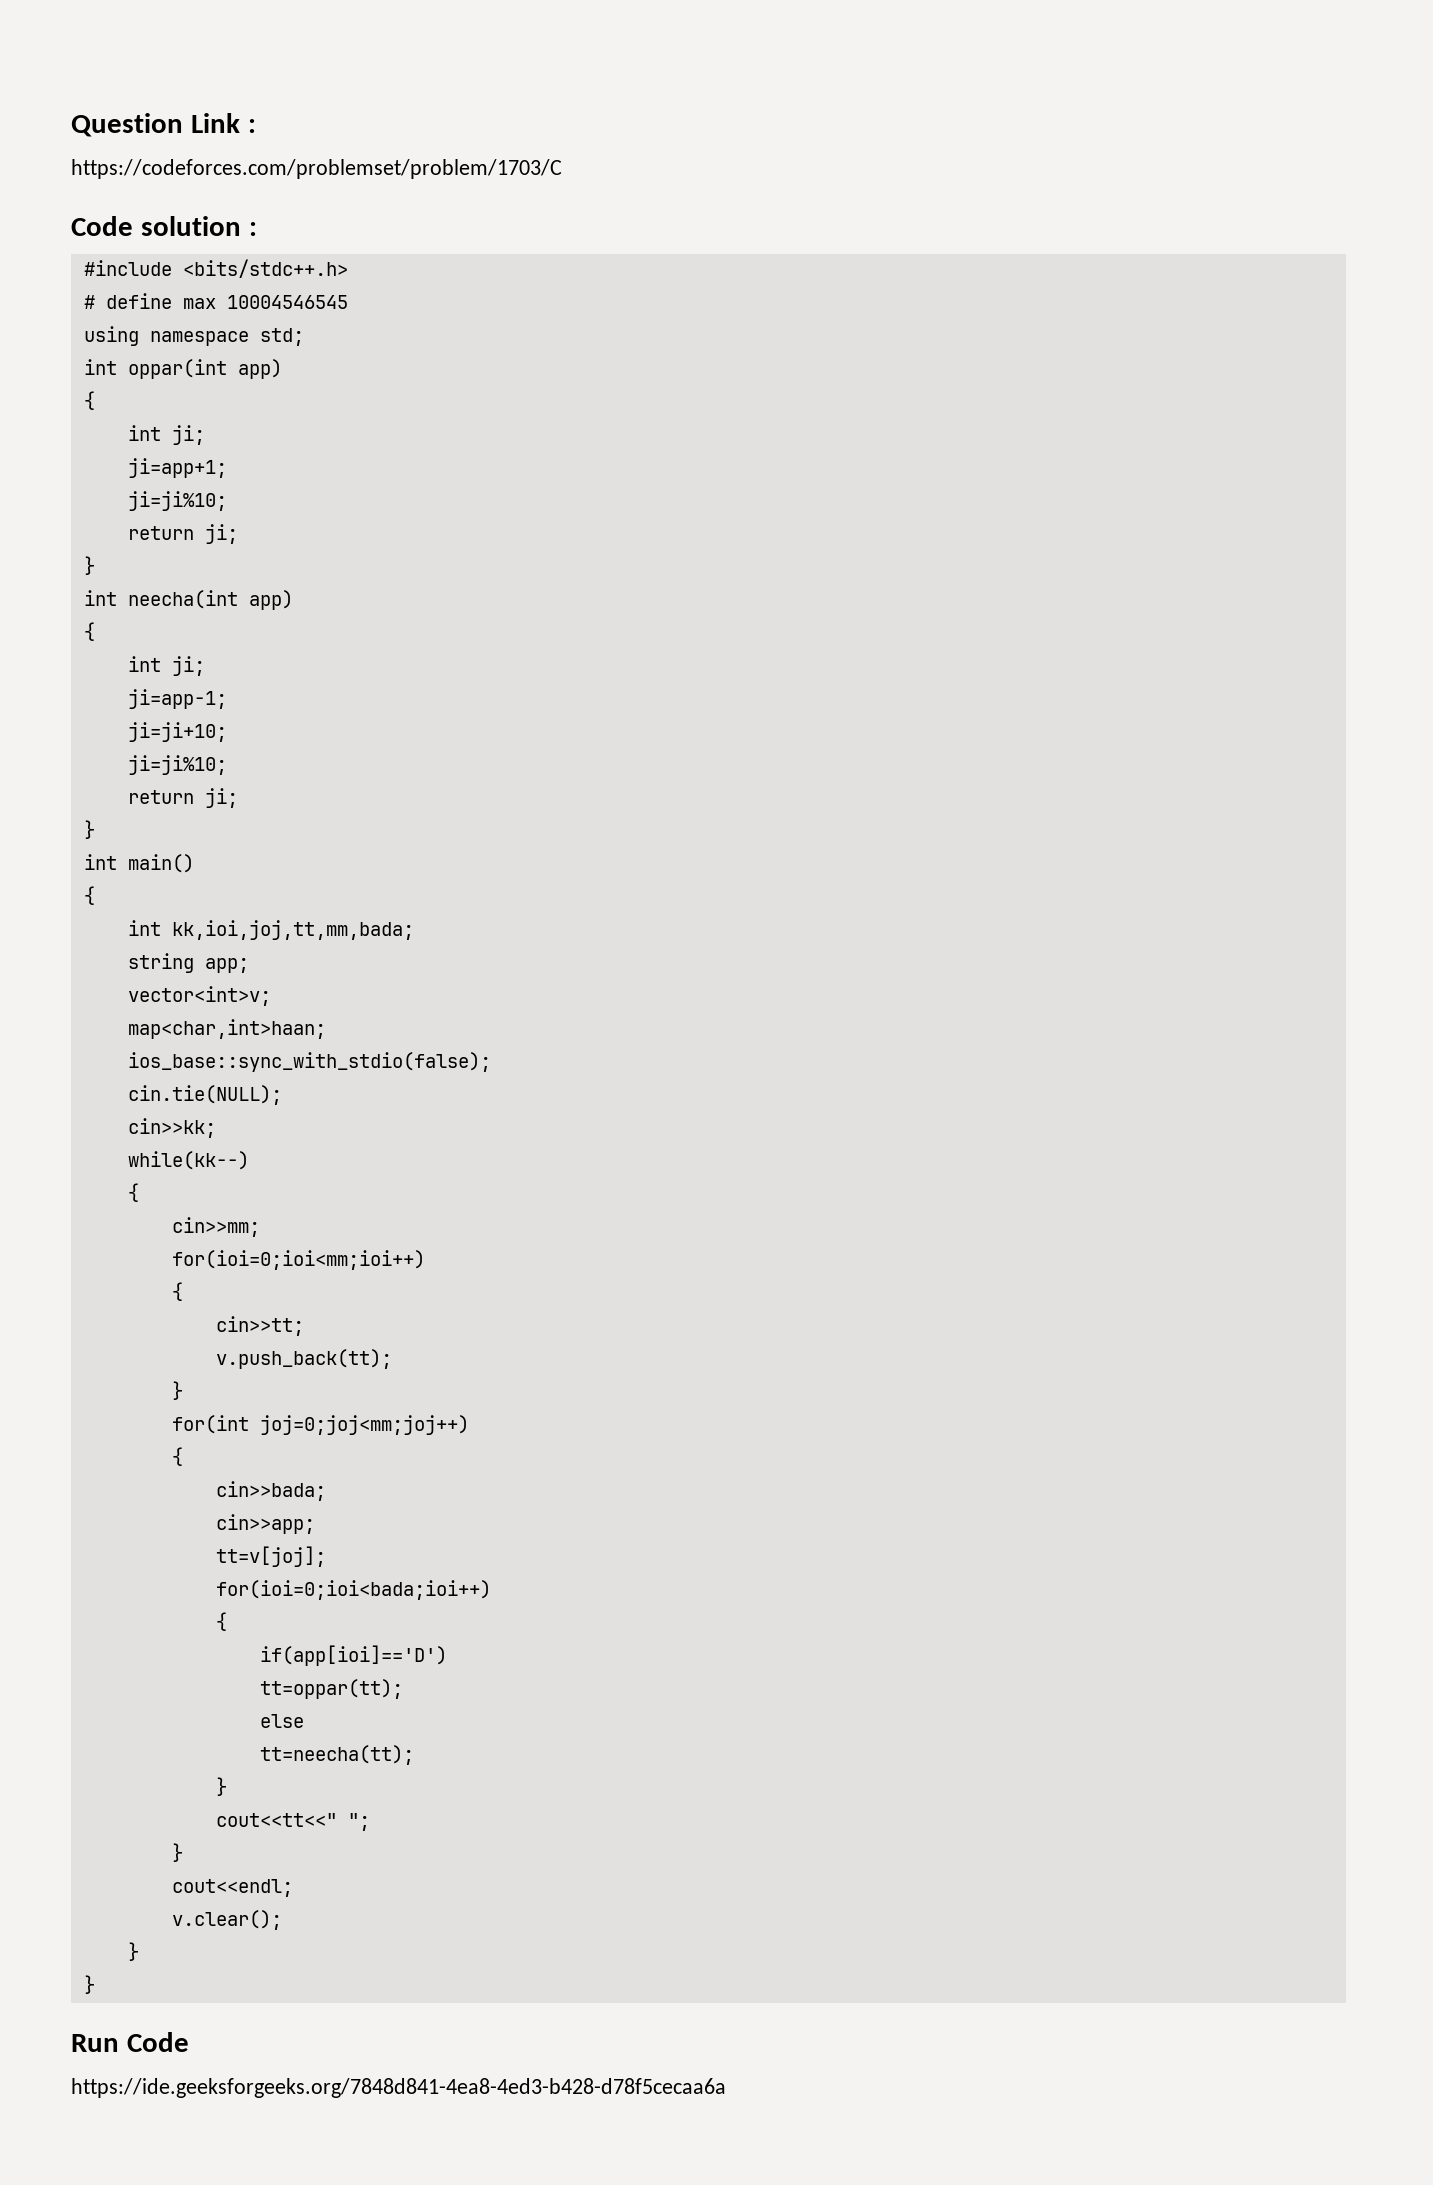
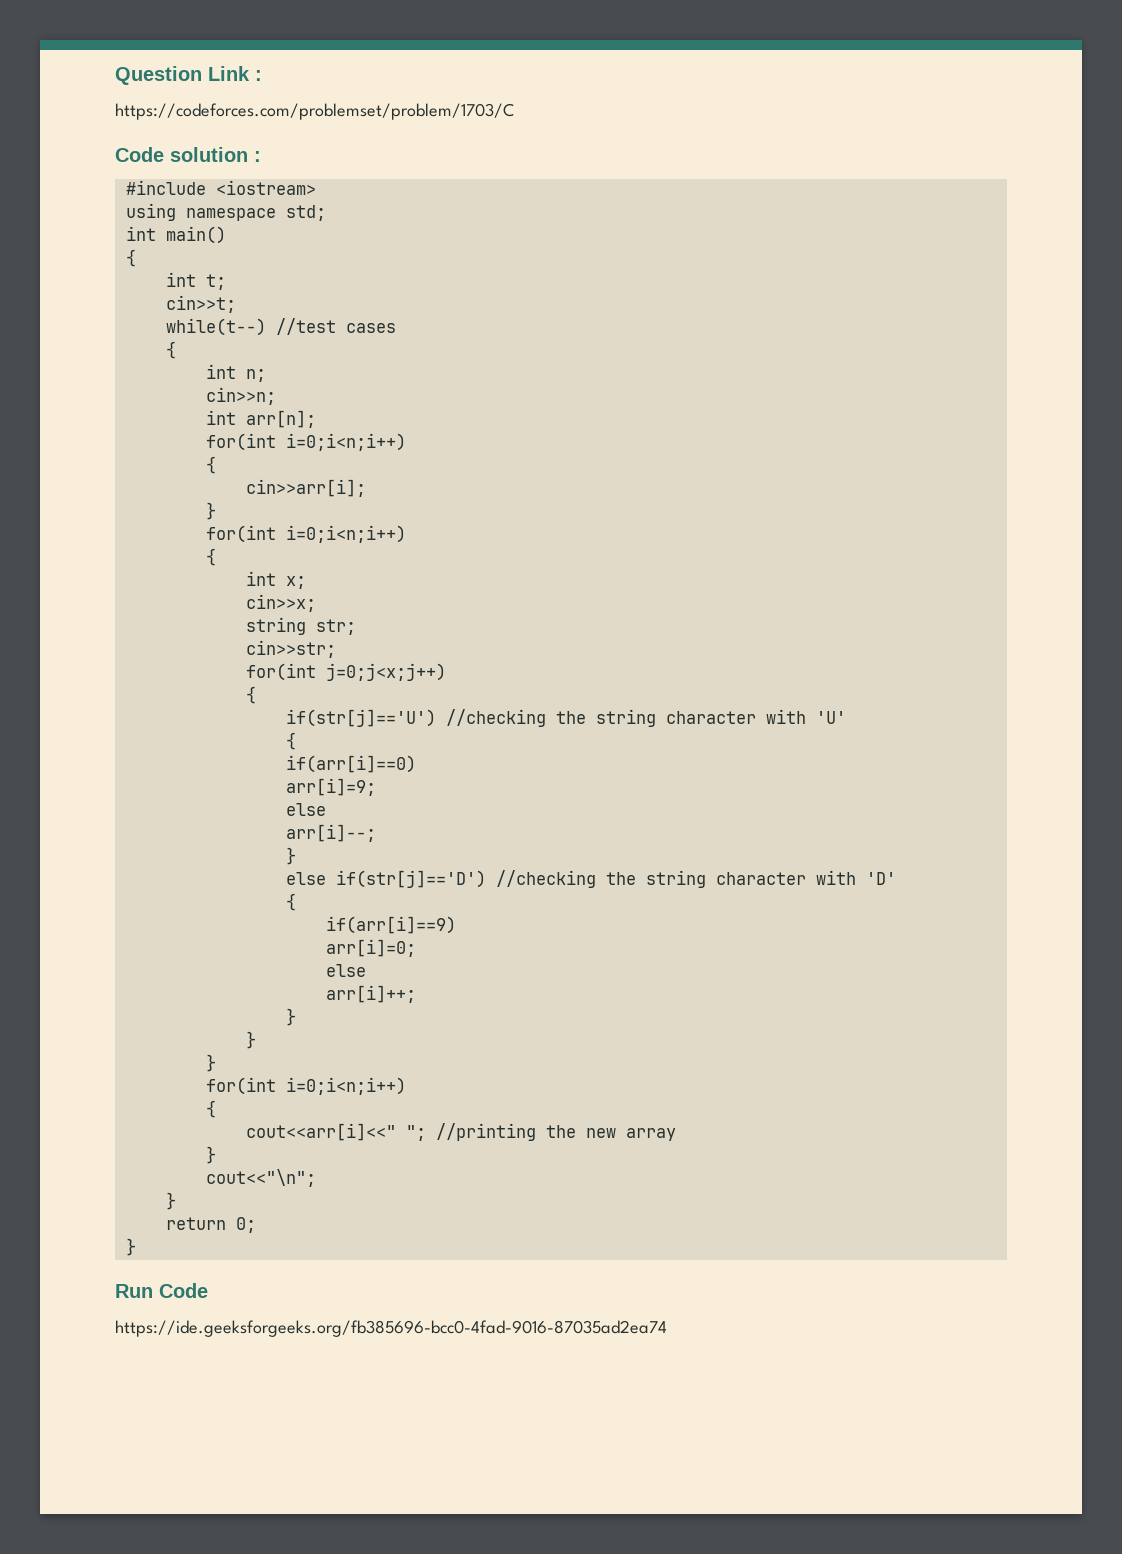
[182,259,348,278] [83,293,348,309] [83,326,304,346] [83,359,282,379] [83,391,95,410] [127,425,205,445] [127,458,227,478] [127,491,227,511] [127,524,238,544] [83,556,95,575] [83,590,293,610] [83,622,95,641] [127,656,205,676] [127,689,227,709] [127,722,227,742] [127,755,227,775] [127,788,238,808] [83,820,95,839] [83,854,194,873] [83,886,95,905] [127,920,414,940] [127,953,249,973] [127,986,271,1006] [127,1019,326,1039] [127,1052,491,1072] [127,1085,282,1105] [127,1118,216,1138] [127,1151,249,1170] [127,1183,139,1202] [171,1217,260,1237] [171,1250,425,1270] [171,1282,183,1301] [215,1316,304,1336] [215,1349,392,1369] [171,1381,183,1400] [171,1415,469,1435] [171,1447,183,1466] [215,1481,326,1501] [215,1514,315,1534] [215,1546,326,1567] [215,1580,491,1600] [215,1612,227,1631] [259,1645,447,1666] [259,1679,403,1699] [259,1714,304,1728] [259,1745,414,1765] [215,1777,227,1796] [215,1813,370,1831] [171,1843,183,1862] [171,1879,293,1897] [171,1910,282,1930] [127,1942,139,1961] <bits/stdc++.h> // # define max 10004546545 // using namespace std; // int oppar(int app) // { // int ji; // ji=app+1; // ji=ji%10; // return ji; // } // int neecha(int app) // { // int ji; // ji=app-1; // ji=ji+10; // ji=ji%10; // return ji; // } // int main() // { // int kk,ioi,joj,tt,mm,bada; // string app; // vector<int>v; // map<char,int>haan; // ios_base::sync_with_stdio(false); // cin.tie(NULL); // cin>>kk; // while(kk--) // { // cin>>mm; // for(ioi=0;ioi<mm;ioi++) // { // cin>>tt; // v.push_back(tt); // } // for(int joj=0;joj<mm;joj++) // { // cin>>bada; // cin>>app; // tt=v[joj]; // for(ioi=0;ioi<bada;ioi++) // { // if(app[ioi]=='D') // tt=oppar(tt); // else // tt=neecha(tt); // } // cout<<tt<<" "; // } // cout<<endl; // v.clear(); // } -> [215,180,316,195] [125,203,326,221] [125,226,226,244] [125,249,136,267] [165,272,226,290] [165,295,236,313] [165,318,396,336] [165,341,176,359] [205,364,266,382] [205,387,276,405] [205,410,316,428] [205,433,406,451] [205,456,216,474] [245,479,366,497] [205,502,216,520] [205,525,406,543] [205,548,216,566] [245,571,306,589] [245,594,316,612] [245,617,356,635] [245,640,336,658] [245,663,446,681] [245,686,256,704] [285,709,846,727] [285,732,296,750] [285,755,416,773] [285,778,376,796] [285,803,326,816] [285,824,376,842] [285,847,296,865] [285,870,896,888] [285,893,296,911] [325,916,456,934] [325,939,416,957] [325,964,366,977] [325,985,416,1003] [285,1008,296,1026] [245,1031,256,1049] [205,1054,216,1072] [205,1077,406,1095] [205,1100,216,1118] [245,1123,676,1141] [205,1146,216,1164] [205,1169,316,1187] [165,1192,176,1210] [165,1217,256,1233] <iostream> // using namespace std; // int main() // { // int t; // cin>>t; // while(t--) //test cases // { // int n; // cin>>n; // int arr[n]; // for(int i=0;i<n;i++) // { // cin>>arr[i]; // } // for(int i=0;i<n;i++) // { // int x; // cin>>x; // string str; // cin>>str; // for(int j=0;j<x;j++) // { // if(str[j]=='U') //checking the string character with 'U' // { // if(arr[i]==0) // arr[i]=9; // else // arr[i]--; // } // else if(str[j]=='D') //checking the string character with 'D' // { // if(arr[i]==9) // arr[i]=0; // else // arr[i]++; // } // } // } // for(int i=0;i<n;i++) // { // cout<<arr[i]<<" "; //printing the new array // } // cout<<"\n"; // } // return 0;
[71,2078,726,2098] https://ide.geeksforgeeks.org/7848d841-4ea8-4ed3-b428-d78f5cecaa6a -> [115,1320,667,1337] https://ide.geeksforgeeks.org/fb385696-bcc0-4fad-9016-87035ad2ea74

